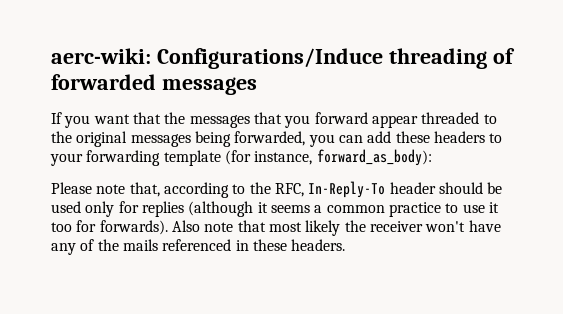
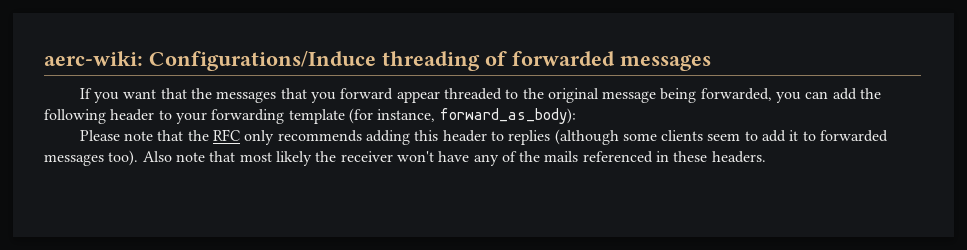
[130,134,191,147] messages -> [602,91,657,103] message
[395,131,485,143] these headers -> [860,88,882,99] [44,109,155,124] the following header
[129,181,503,198] [51,201,499,217] [51,220,168,235] that, according to the RFC, In-Reply-To header should be used only for replies (although it seems a common practice to use it too for forwards). -> [157,129,889,145] [44,150,139,166] that the RFC only recommends adding this header to replies (although some clients seem to add it to forwarded messages too).

